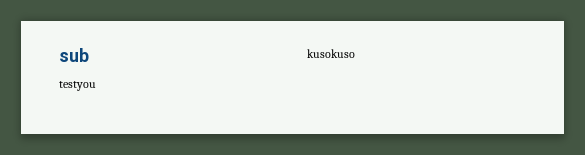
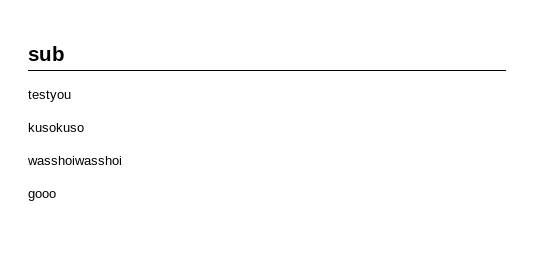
(355, 53) none -> [27,156,122,165] [28,191,56,201] // wasshoiwasshoi // gooo

